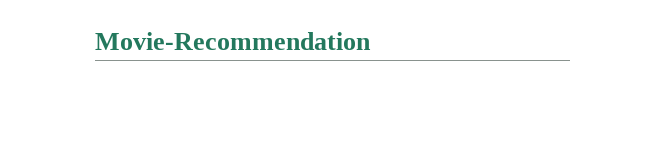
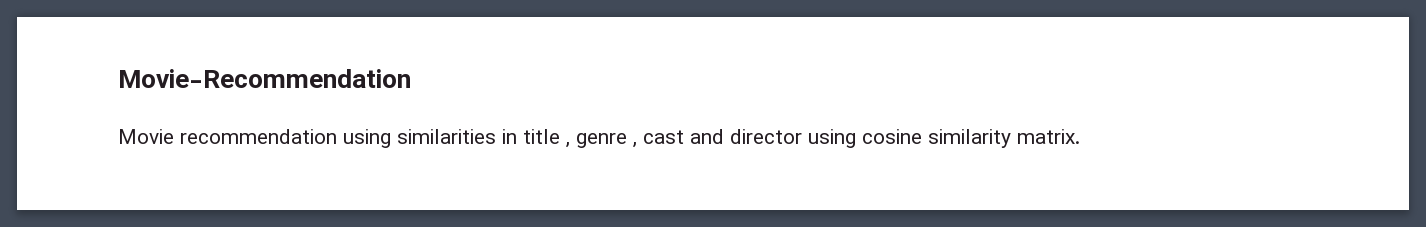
(371, 41) none -> [118,129,1080,148] // Movie recommendation using similarities in title , genre , cast and director using cosine similarity matrix.

